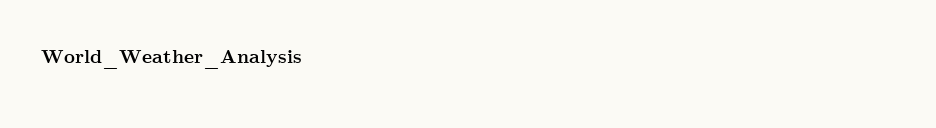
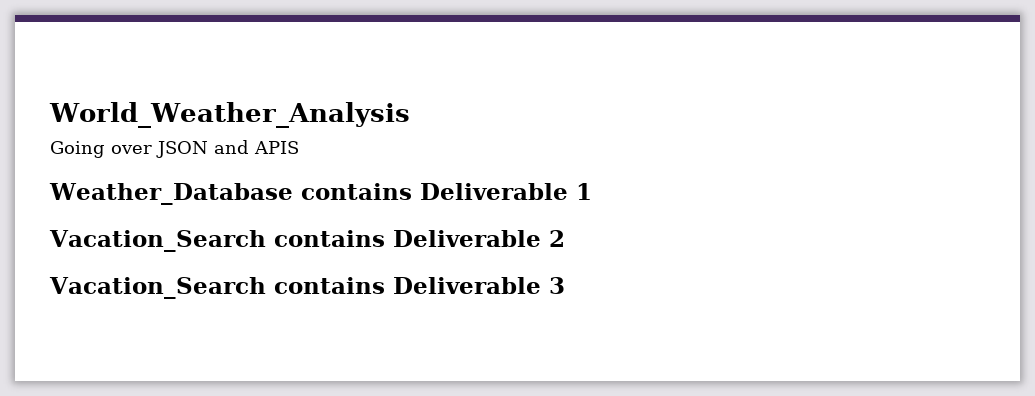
(302, 59) none -> [50,140,299,158] [49,183,592,205] [49,230,565,252] [49,277,565,299] // Going over JSON and APIS // Weather_Database contains Deliverable 1 // Vacation_Search contains Deliverable 2 // Vacation_Search contains Deliverable 3

